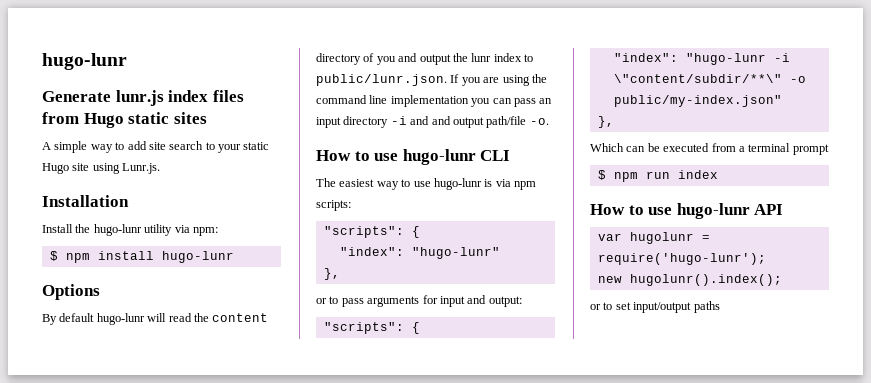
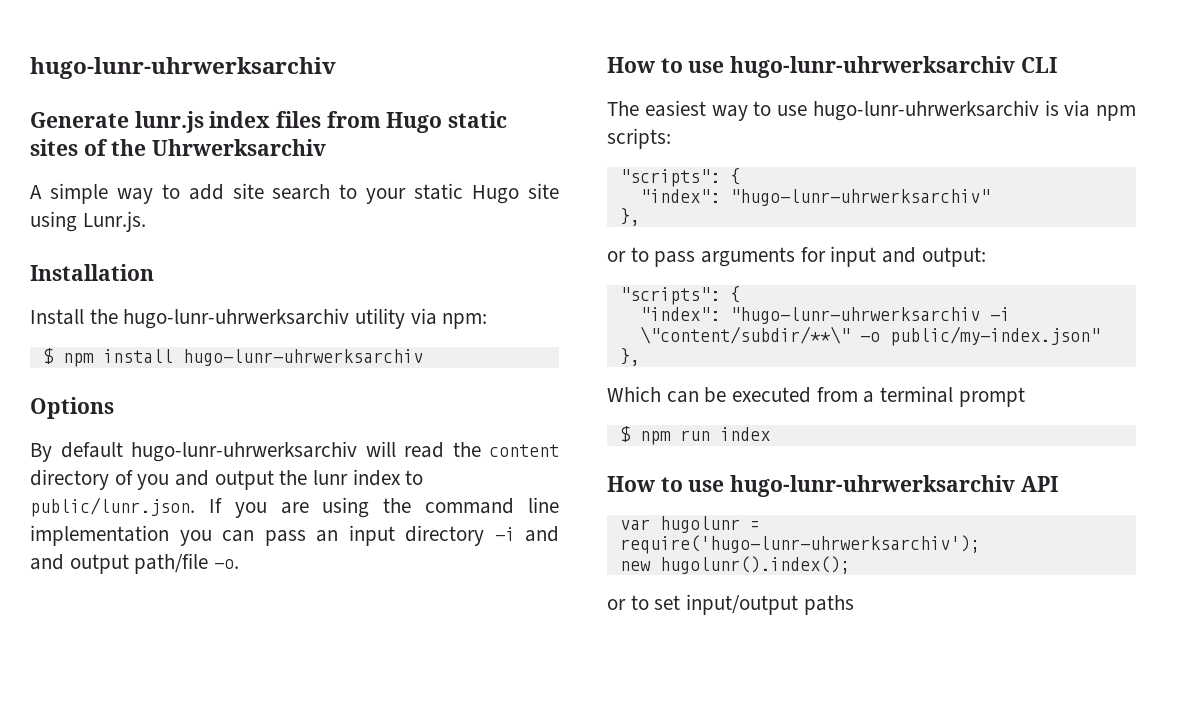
[42,53,127,70] hugo-lunr -> [30,57,336,79] hugo-lunr-uhrwerksarchiv
(207, 118) none -> [83,139,327,156] of the Uhrwerksarchiv
[93,224,142,236] hugo-lunr -> [123,308,350,329] hugo-lunr-uhrwerksarchiv
[161,251,234,263] hugo-lunr -> [182,349,423,366] hugo-lunr-uhrwerksarchiv
[96,313,145,325] hugo-lunr -> [131,441,357,462] hugo-lunr-uhrwerksarchiv
[402,149,476,165] hugo-lunr -> [730,56,1016,78] hugo-lunr-uhrwerksarchiv
[433,178,482,190] hugo-lunr -> [812,100,1039,121] hugo-lunr-uhrwerksarchiv
[411,247,500,259] "hugo-lunr" -> [729,189,990,206] "hugo-lunr-uhrwerksarchiv"
[685,53,766,65] "hugo-lunr -> [729,307,980,324] "hugo-lunr-uhrwerksarchiv
[676,203,750,219] hugo-lunr -> [730,475,1016,497] hugo-lunr-uhrwerksarchiv
[597,253,766,265] require('hugo-lunr'); -> [619,535,980,554] require('hugo-lunr-uhrwerksarchiv');

